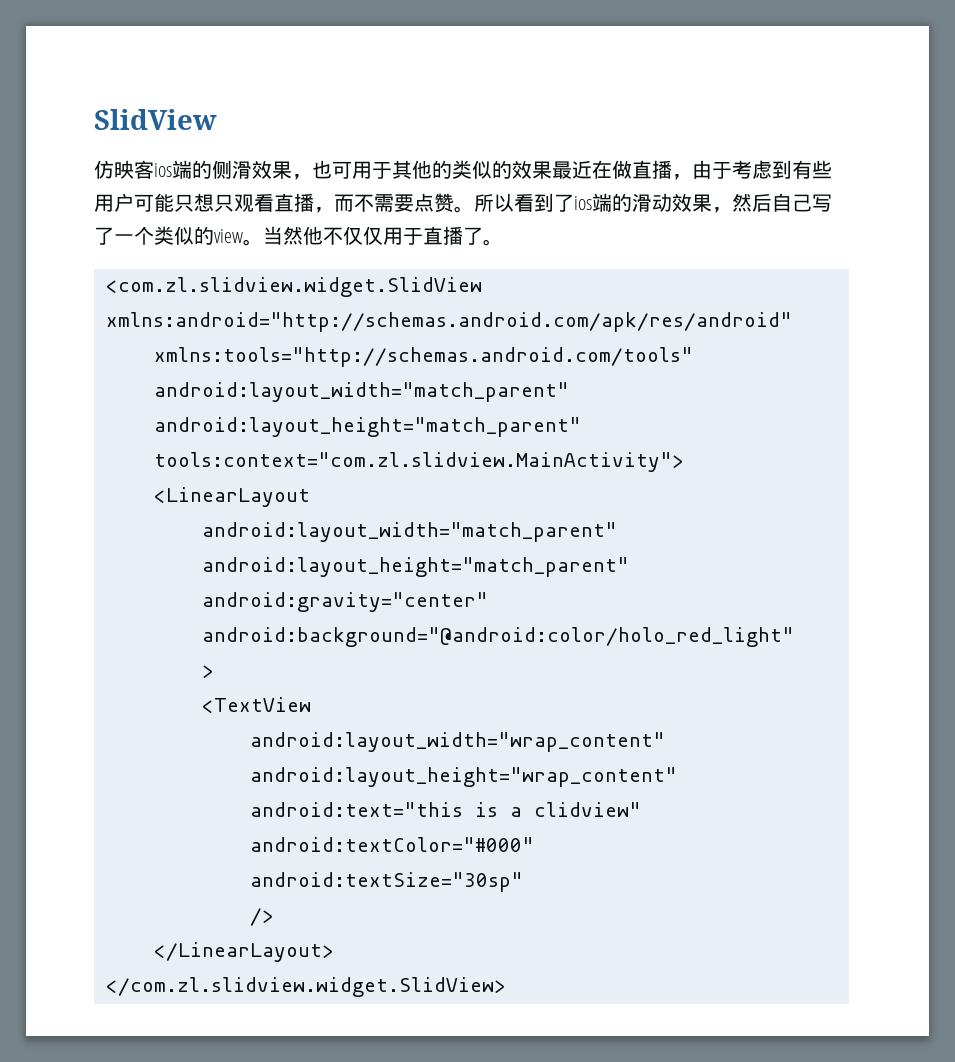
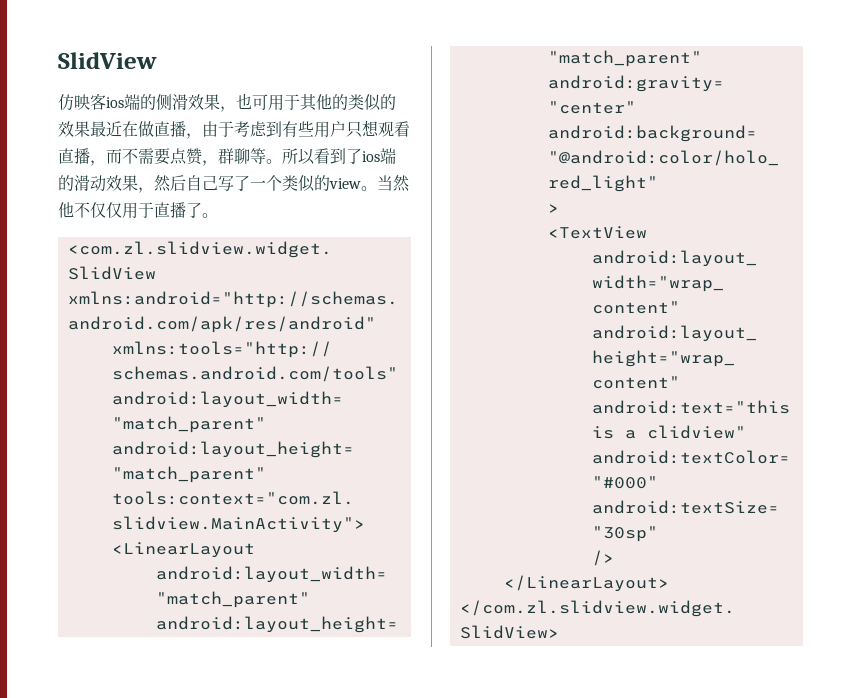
[134,193,234,212] 可能只想只 -> [346,120,379,138] 只想
(454, 203) none -> [202,148,266,166] ，群聊等

